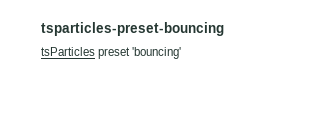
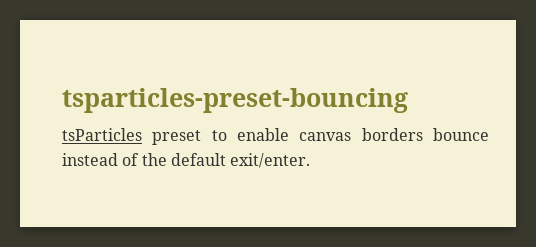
[132,47,182,59] 'bouncing' -> [211,128,489,141] [62,153,311,168] to enable canvas borders bounce instead of the default exit/enter.

